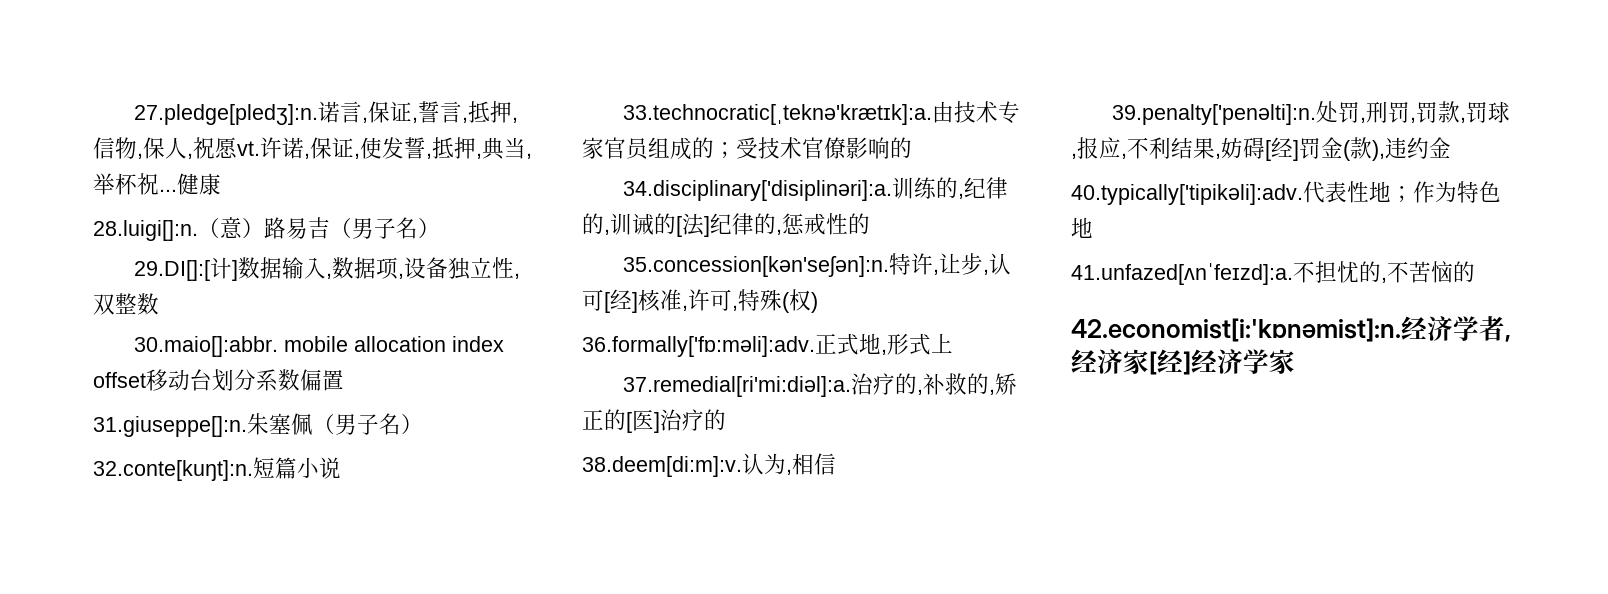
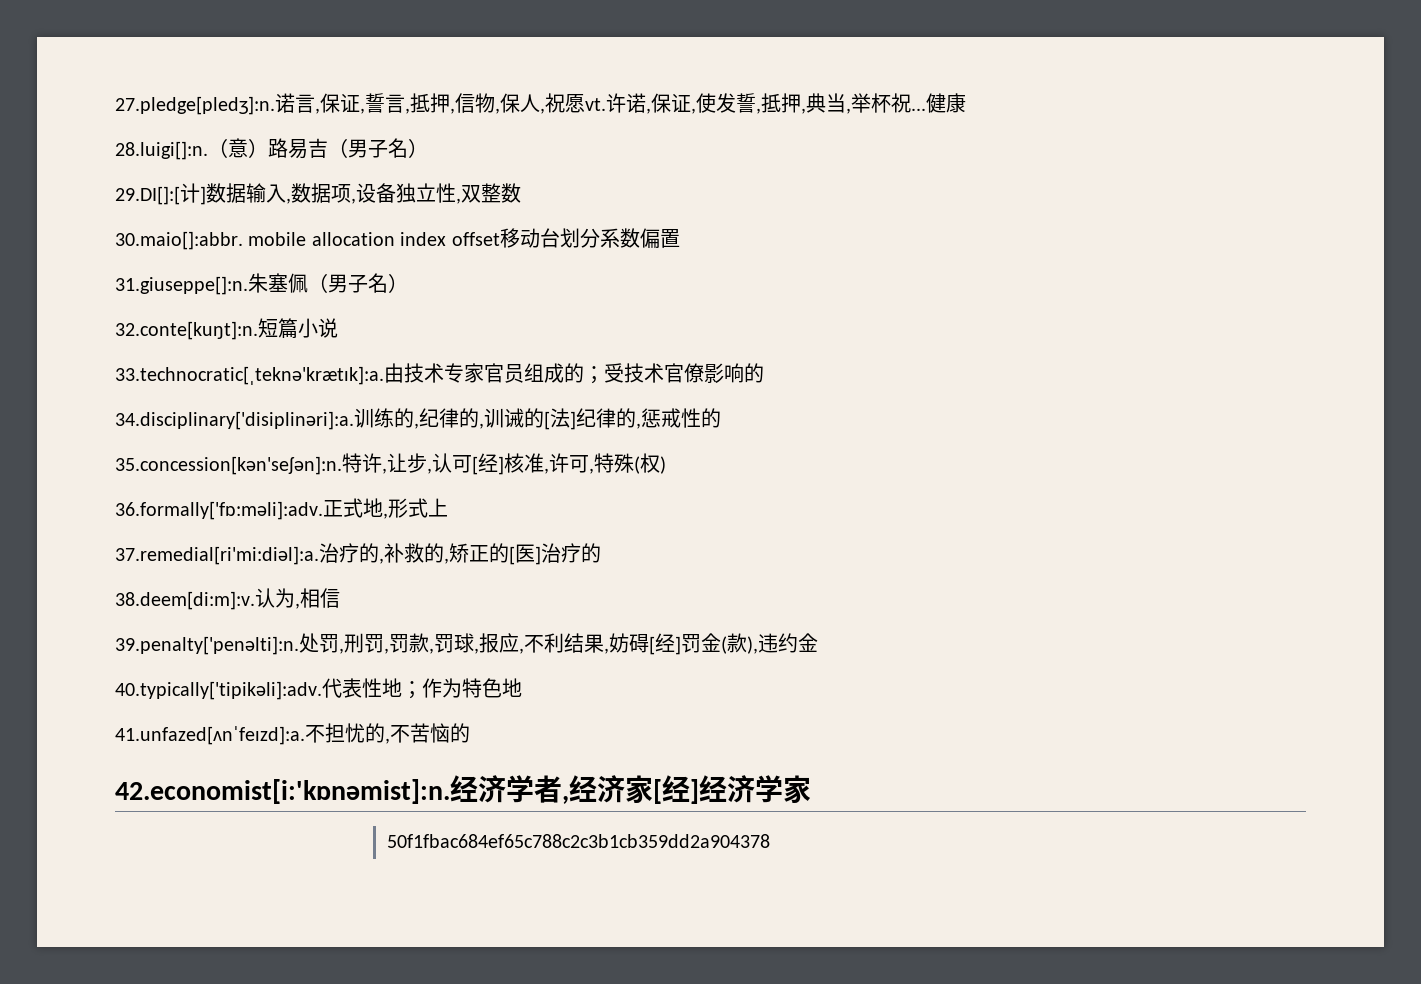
(1295, 361) none -> [386,834,770,848] // 50f1fbac684ef65c788c2c3b1cb359dd2a904378

